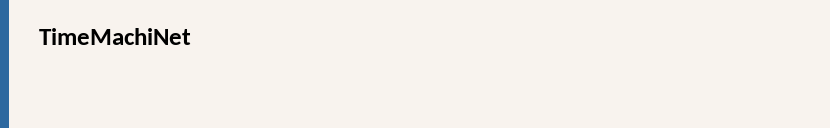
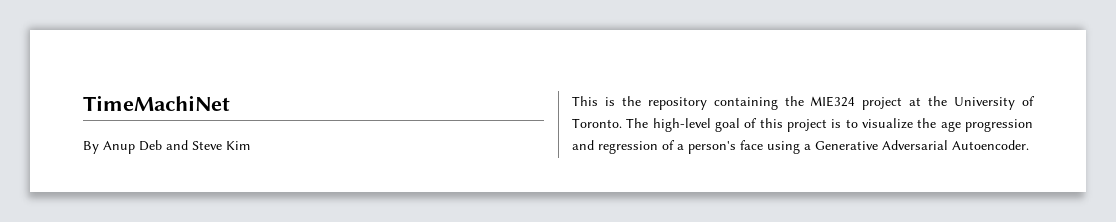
(191, 36) none -> [83,140,250,154] [572,96,1035,110] [572,118,1033,132] [572,140,1029,154] // By Anup Deb and Steve Kim // This is the repository containing the MIE324 project at the University of Toronto. The high-level goal of this project is to visualize the age progression and regression of a person's face using a Generative Adversarial Autoencoder.

